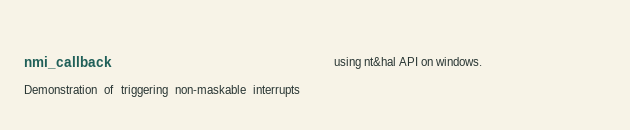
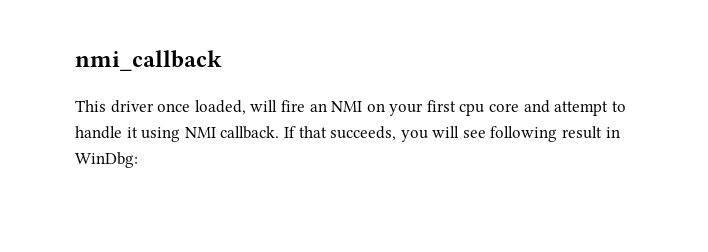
[24,85,300,97] [334,57,483,69] Demonstration of triggering non-maskable interrupts using nt&hal API on windows. -> [75,100,626,116] [75,126,620,142] [75,152,138,168] This driver once loaded, will fire an NMI on your first cpu core and attempt to handle it using NMI callback. If that succeeds, you will see following result in WinDbg:

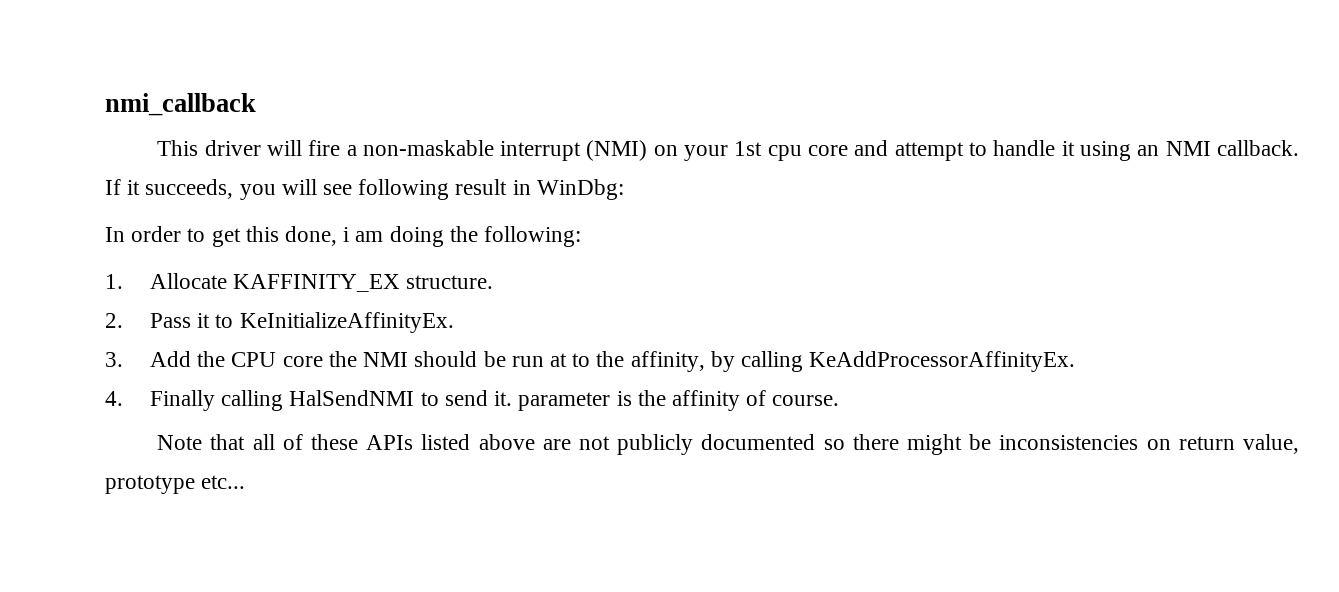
[157,100,363,115] once loaded, will fire an NMI -> [266,140,648,161] will fire a non-maskable interrupt (NMI)
[426,100,456,112] first -> [734,141,763,156] 1st
(181, 134) none -> [1137,145,1160,156] an
[298,126,327,138] that -> [127,180,141,195] it
(138, 160) none -> [105,226,582,247] [105,273,494,292] [105,312,454,333] [105,351,1076,372] [105,390,840,411] [157,434,1299,455] [105,475,246,494] // In order to get this done, i am doing the following: // 1. Allocate KAFFINITY_EX structure. // 2. Pass it to KeInitializeAffinityEx. // 3. Add the CPU core the NMI should be run at to the affinity, by calling KeAddProcessorAffinityEx. // 4. Finally calling HalSendNMI to send it. parameter is the affinity of course. // Note that all of these APIs listed above are not publicly documented so there might be inconsistencies on return value, prototype etc...

